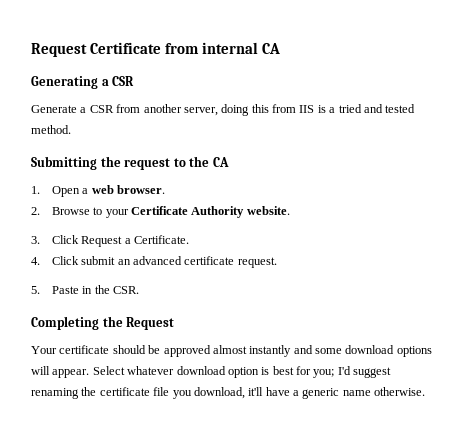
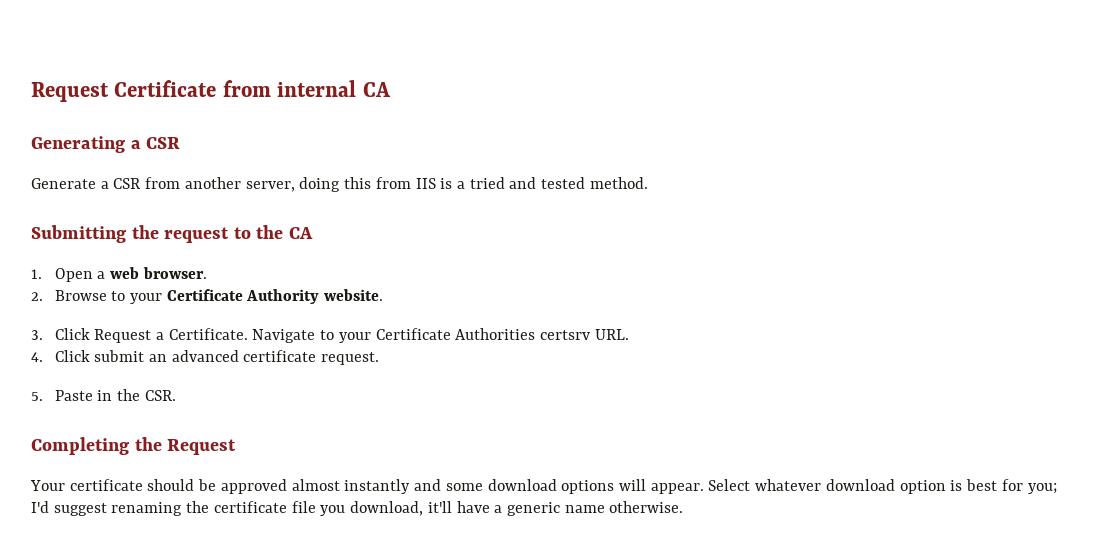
(190, 239) none -> [252,328,629,343] Navigate to your Certificate Authorities certsrv URL.

